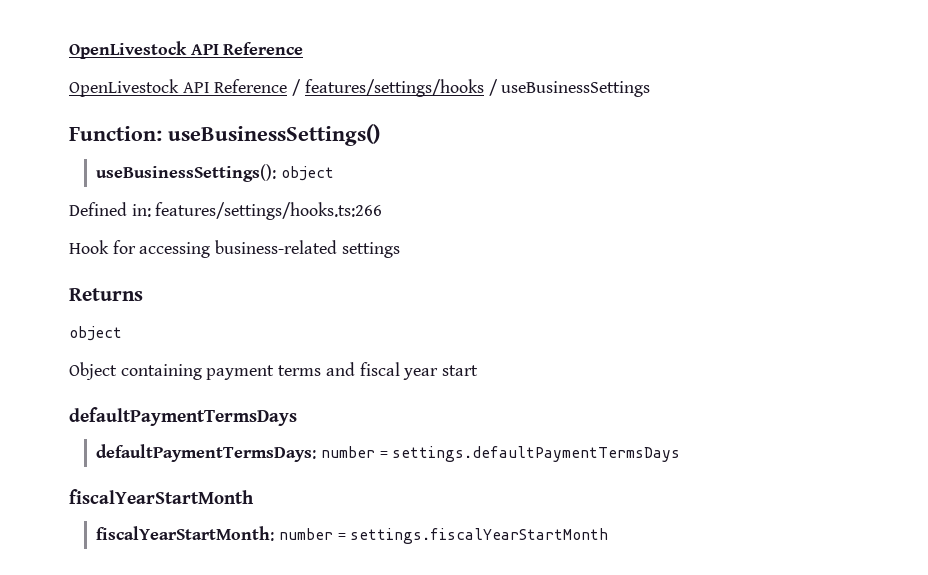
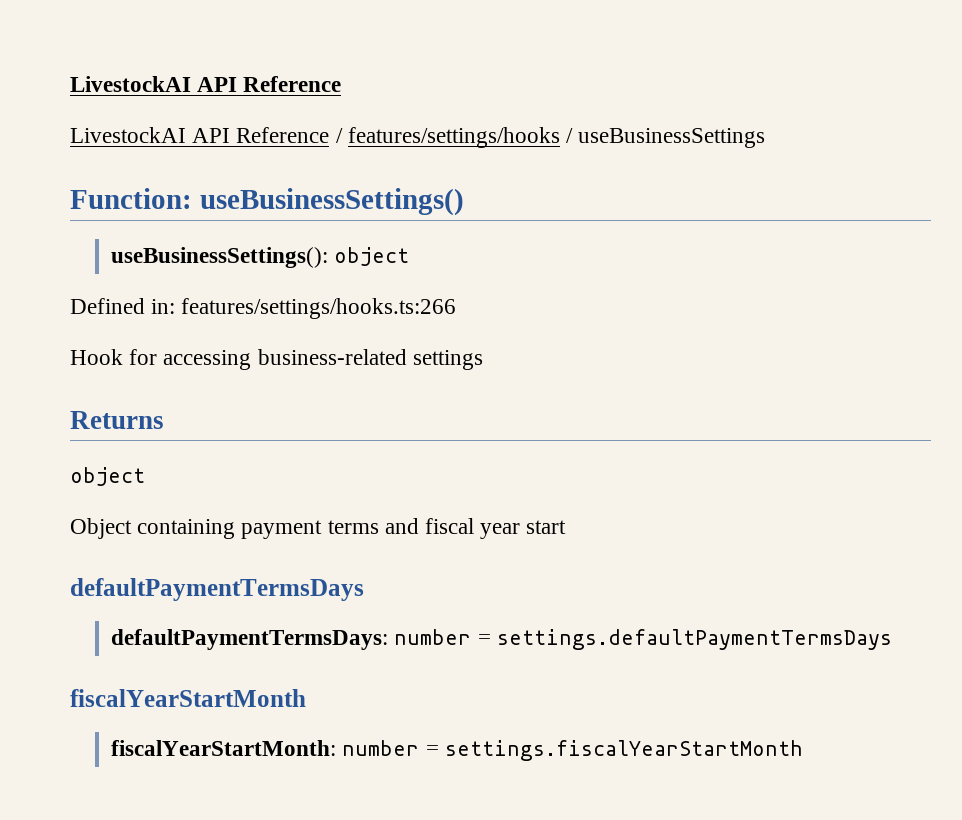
[69,41,187,59] OpenLivestock -> [70,76,191,92] LivestockAI
[69,79,179,97] OpenLivestock -> [70,127,186,143] LivestockAI

